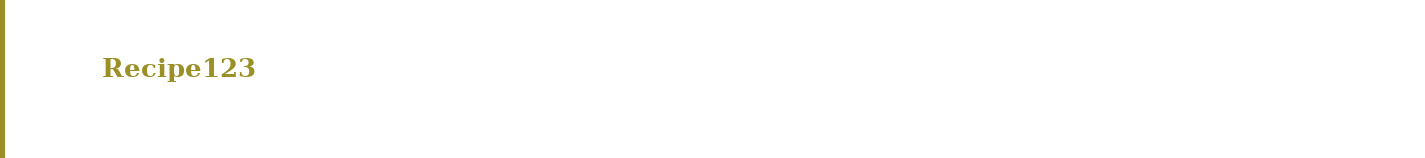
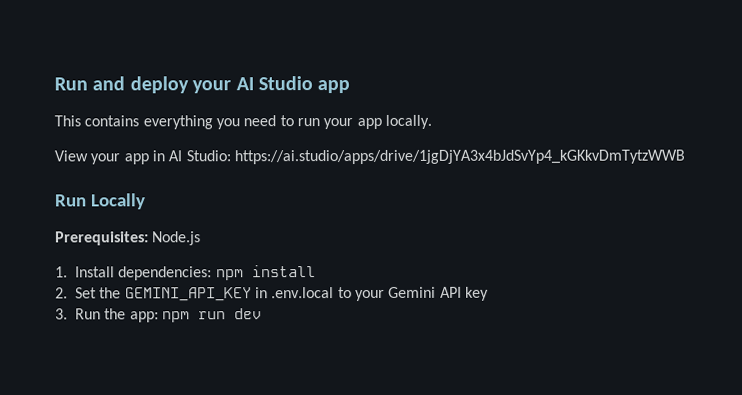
[102,58,256,82] Recipe123 -> [54,76,351,94] [54,114,432,130] [54,149,685,165] [54,193,146,210] [55,231,202,246] [55,265,316,281] [55,286,489,302] [55,308,262,323] Run and deploy your AI Studio app // This contains everything you need to run your app locally. // View your app in AI Studio: https://ai.studio/apps/drive/1jgDjYA3x4bJdSvYp4_kGKkvDmTytzWWB // Run Locally // Prerequisites: Node.js // 1. Install dependencies: npm install // 2. Set the GEMINI_API_KEY in .env.local to your Gemini API key // 3. Run the app: npm run dev

